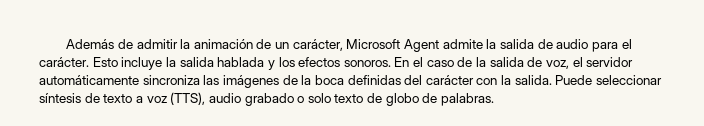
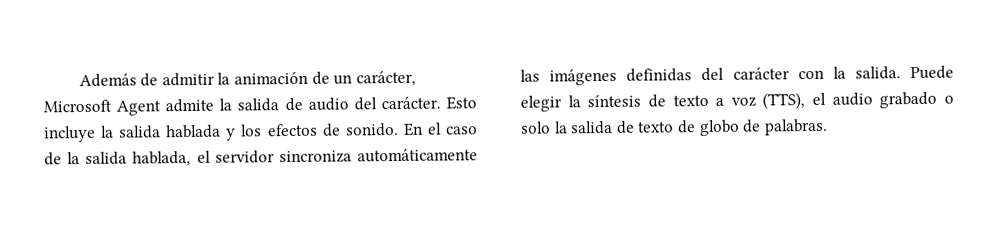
[591,39,632,52] para el -> [353,97,377,111] del
[343,60,391,67] sonoros. -> [322,122,399,137] de sonido.
[527,57,634,69] [39,75,344,88] de voz, el servidor automáticamente sincroniza las imágenes de la boca -> [132,148,478,167] [520,68,618,86] hablada, el servidor sincroniza automáticamente las imágenes
[596,75,663,85] seleccionar -> [520,95,581,112] elegir la
(206, 98) none -> [812,92,827,105] el
(331, 98) none -> [553,120,635,135] la salida de

